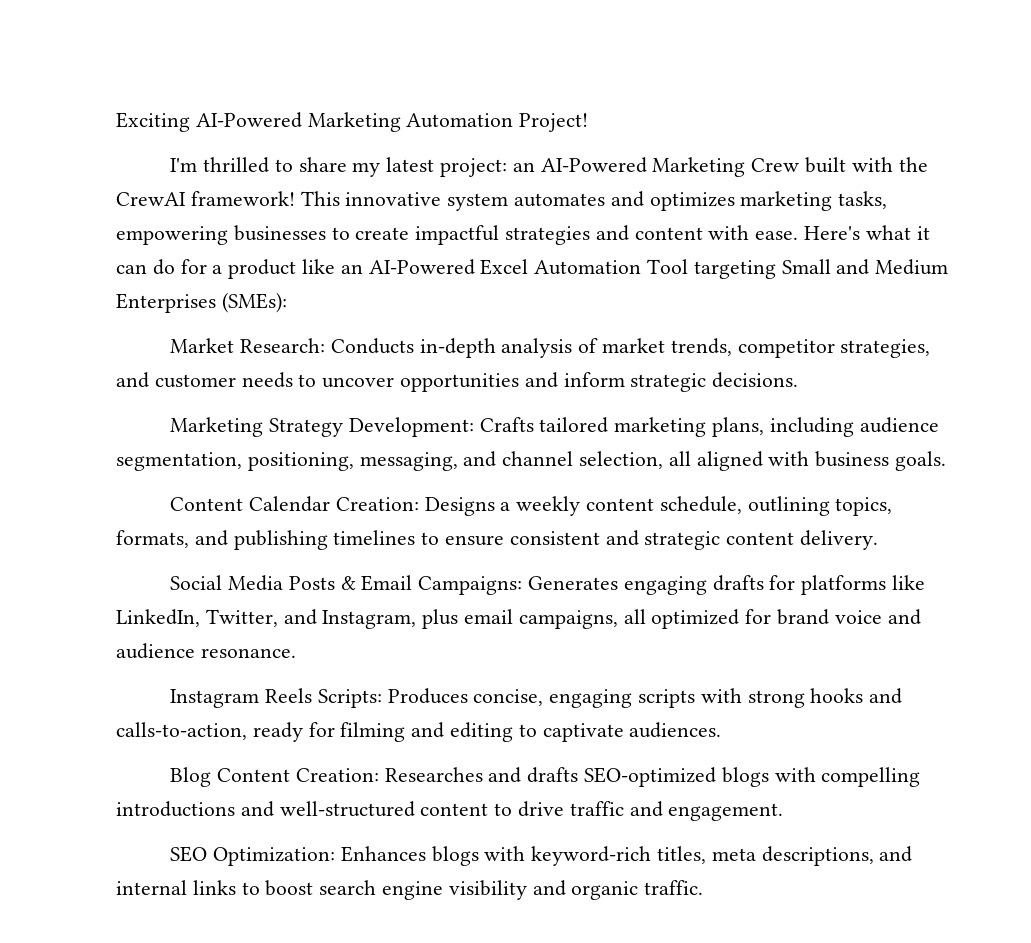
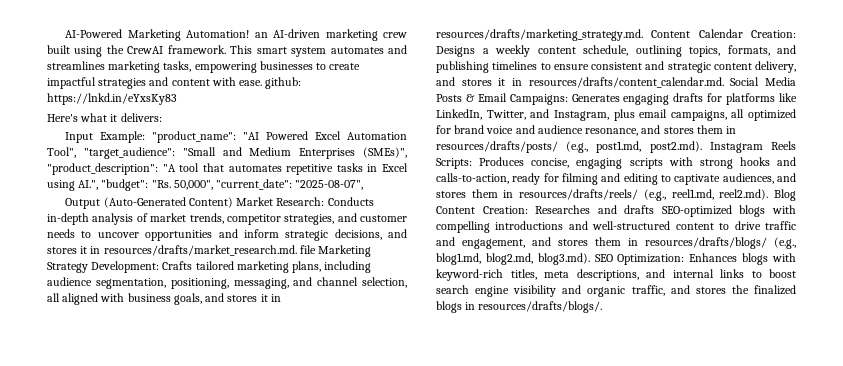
[116,112,589,132] [170,157,928,177] [116,191,442,206] Exciting AI-Powered Marketing Automation Project! // I'm thrilled to share my latest project: an AI-Powered Marketing Crew built with the CrewAI framework! This innovative -> [65,29,407,41] [47,45,287,57] AI-Powered Marketing Automation! an AI-driven marketing crew built using the CrewAI framework. This smart
[649,192,735,211] optimizes -> [47,61,105,70] streamlines
(799, 235) none -> [265,77,302,89] [47,93,177,105] github: https://lnkd.in/eYxsKy83 //
[116,259,949,279] [116,292,287,313] can do for a product like an AI-Powered Excel Automation Tool targeting Small and Medium Enterprises (SMEs): // -> [120,113,162,122] [65,131,407,143] [47,147,408,159] [47,163,408,175] [47,179,364,191] [65,197,233,209] delivers: // Input Example: "product_name": "AI Powered Excel Automation Tool", "target_audience": "Small and Medium Enterprises (SMEs)", "product_description": "A tool that automates repetitive tasks in Excel using AI.", "budget": "Rs. 50,000", "current_date": "2025-08-07", // Output (Auto-Generated Content)
[712,372,799,388] decisions. // -> [334,229,407,240] [47,245,316,256] decisions, and stores it in resources/drafts/market_research.md. file
[895,451,947,471] goals. // -> [173,293,281,305] [436,29,643,41] goals, and stores it in resources/drafts/marketing_strategy.md.
[800,530,879,550] delivery. // -> [755,61,796,73] [436,77,724,88] delivery, and stores it in resources/drafts/content_calendar.md.
[200,648,296,658] resonance. // -> [585,125,737,136] [436,141,702,153] resonance, and stores them in resources/drafts/posts/ (e.g., post1.md, post2.md).
[629,722,722,738] audiences. // -> [722,173,796,184] [436,189,769,201] audiences, and stores them in resources/drafts/reels/ (e.g., reel1.md, reel2.md).
[668,803,784,821] engagement. // -> [462,237,796,249] [436,253,590,265] engagement, and stores them in resources/drafts/blogs/ (e.g., blog1.md, blog2.md, blog3.md).
[644,880,704,895] traffic. -> [631,285,796,296] [436,301,603,313] traffic, and stores the finalized blogs in resources/drafts/blogs/.

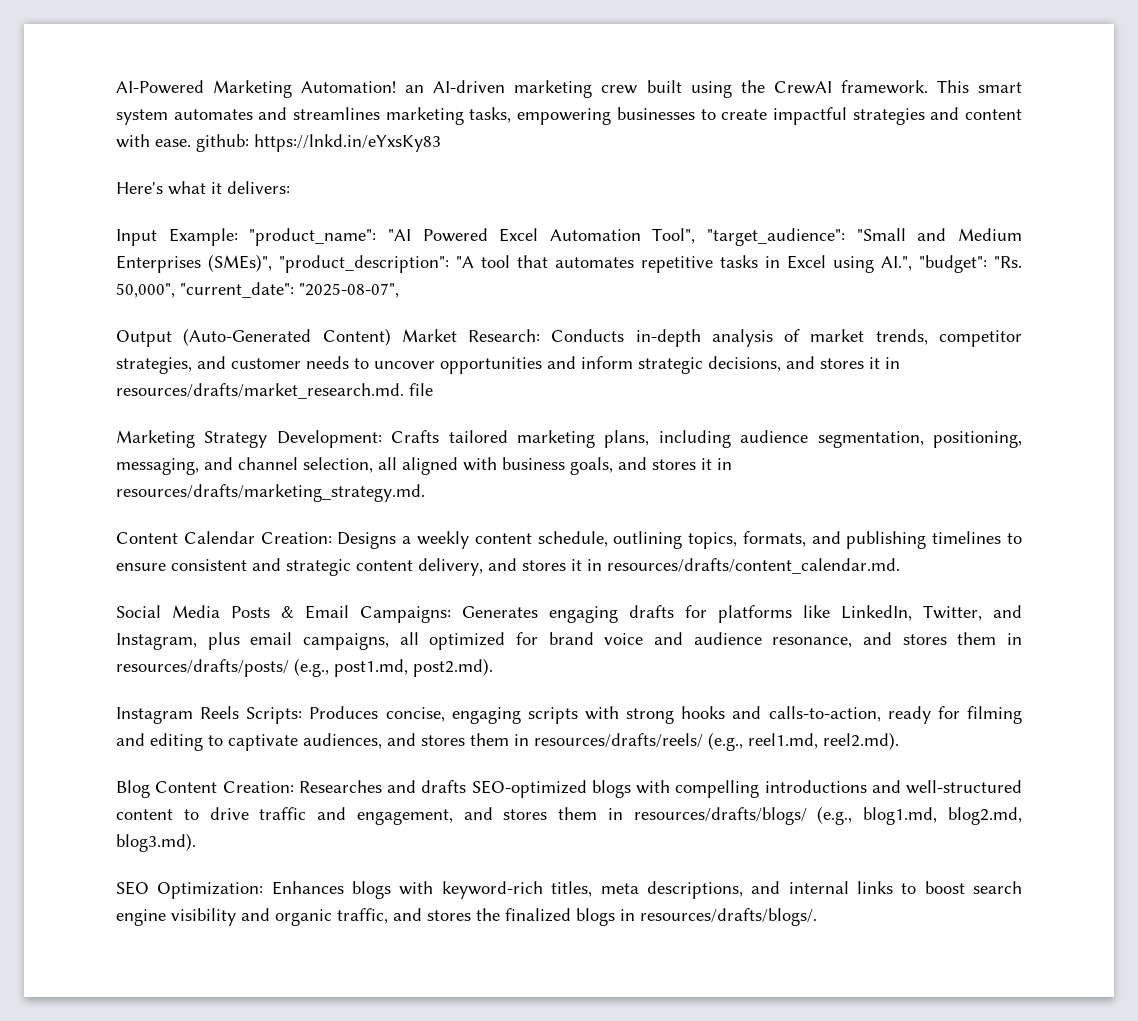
(316, 249) none -> (433, 389) //
(643, 35) none -> (425, 493) //
(724, 82) none -> (900, 566) //
(702, 147) none -> (493, 667) //
(769, 194) none -> (899, 741) //
(590, 259) none -> (196, 842) //

